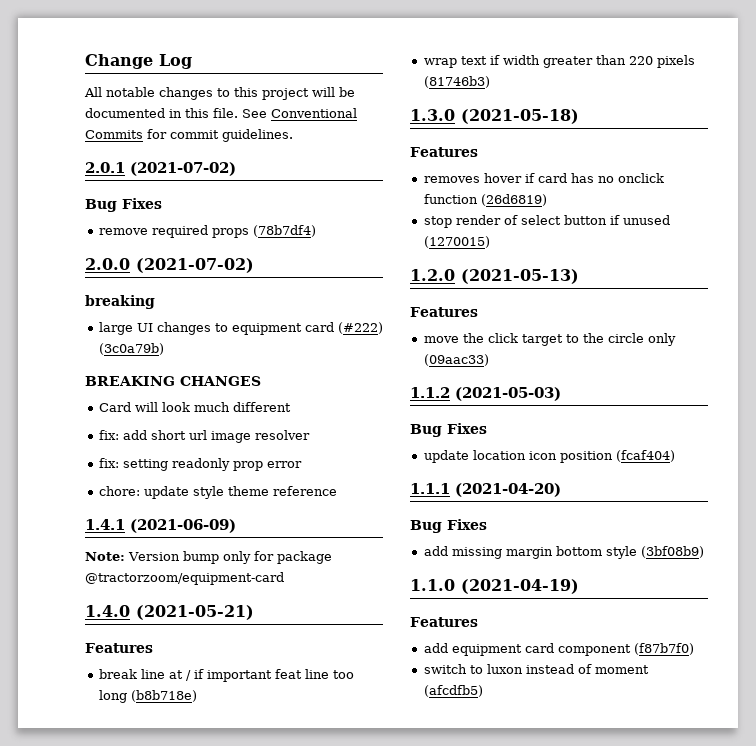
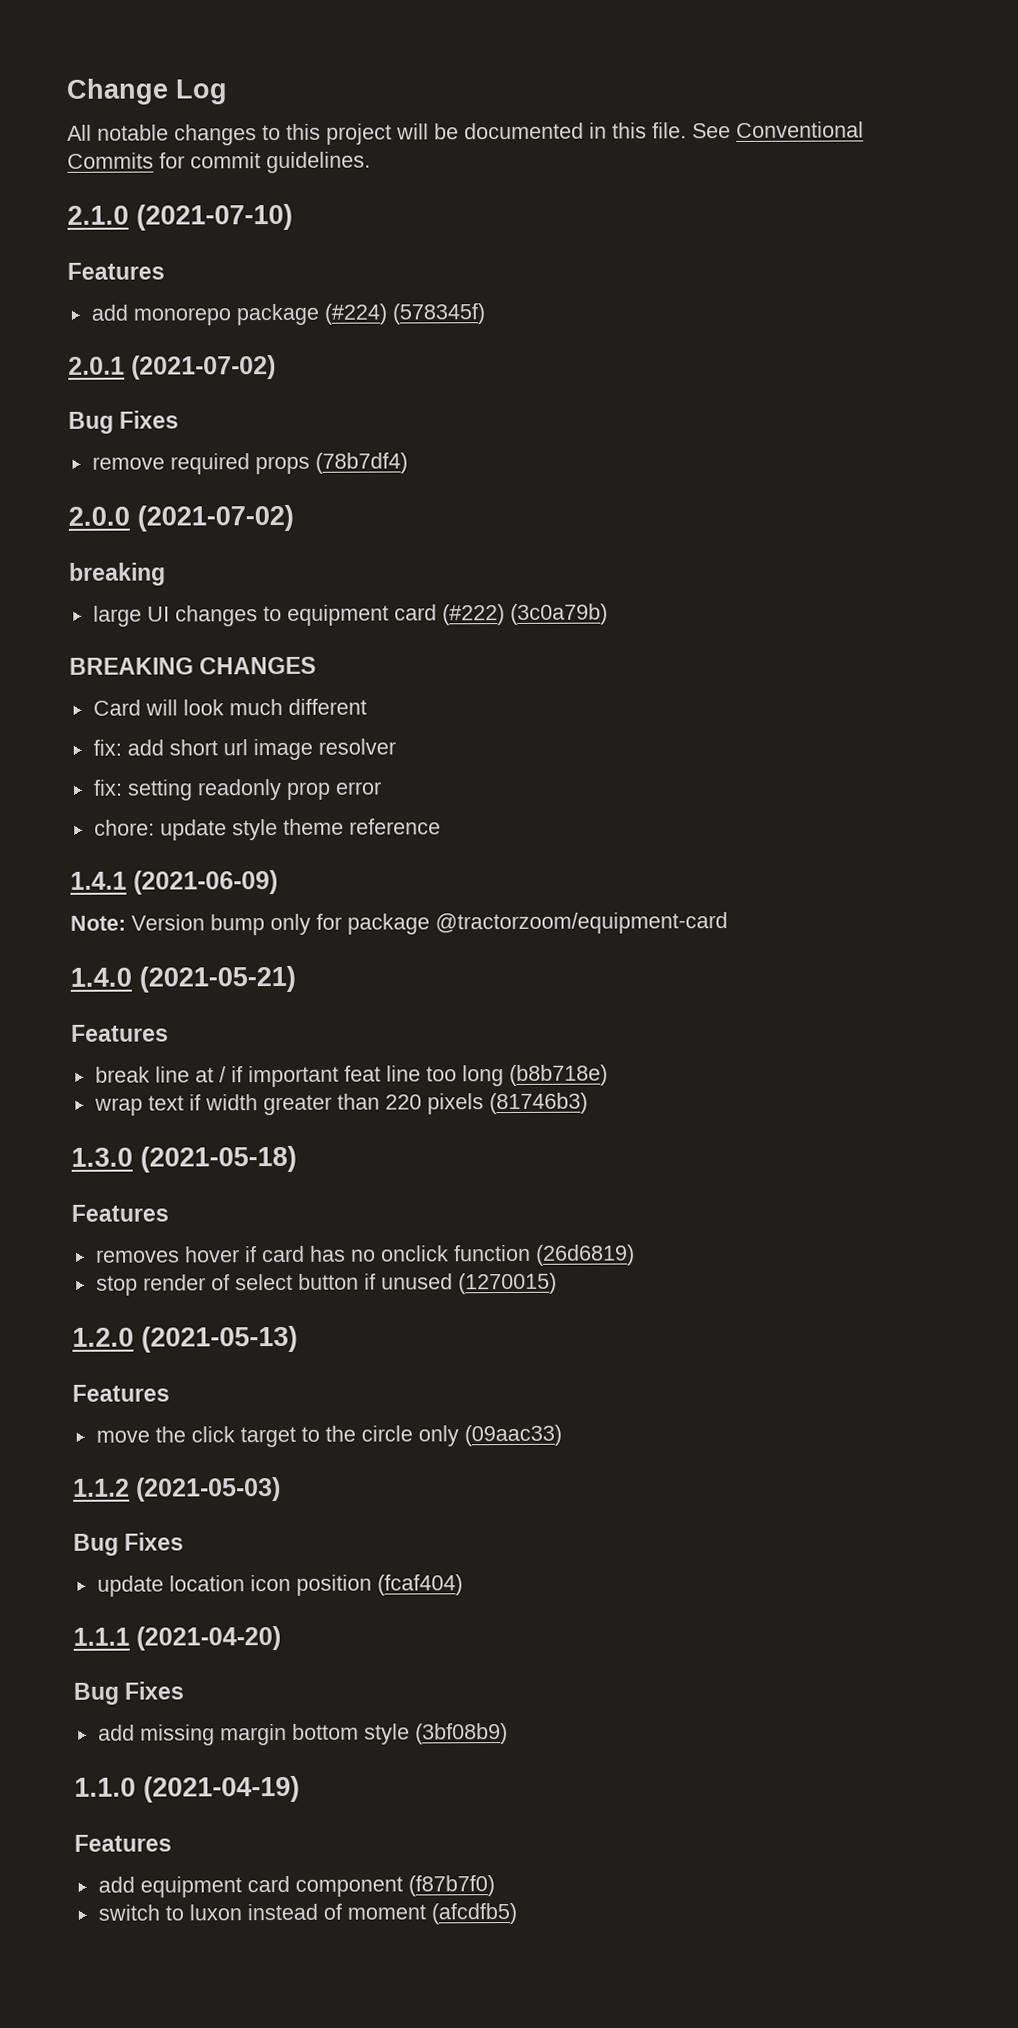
(293, 135) none -> [67,203,293,231] [67,262,165,280] [90,303,485,326] // 2.1.0 (2021-07-10) // Features // add monorepo package (#224) (578345f)

